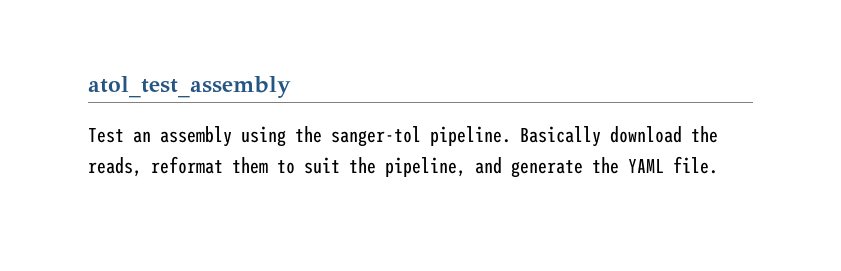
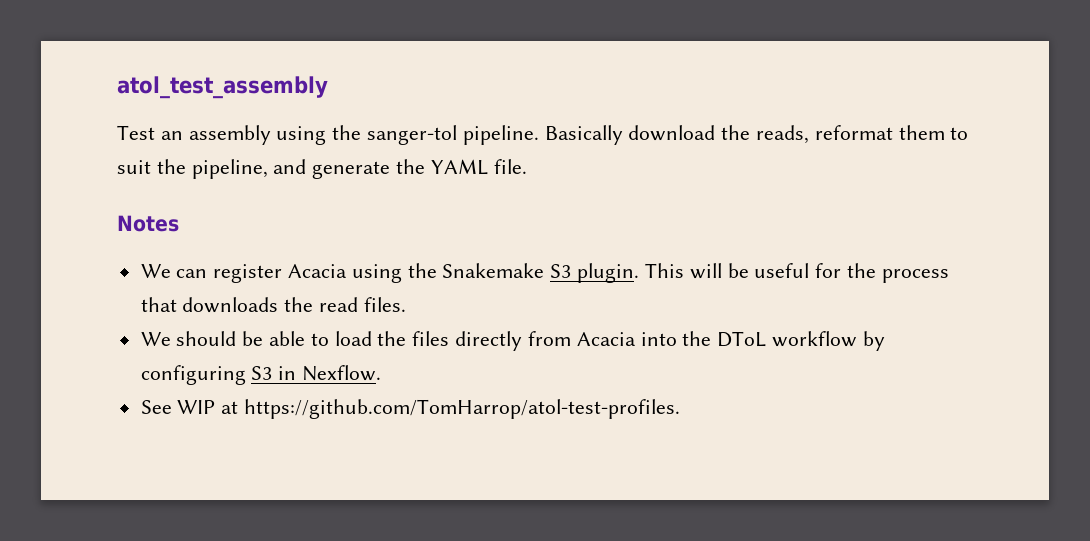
(718, 165) none -> [117,215,179,232] [140,263,949,283] [140,297,406,313] [140,331,885,351] [140,365,382,385] [140,399,681,419] // Notes // We can register Acacia using the Snakemake S3 plugin. This will be useful for the process that downloads the read files. // We should be able to load the files directly from Acacia into the DToL workflow by configuring S3 in Nexflow. // See WIP at https://github.com/TomHarrop/atol-test-profiles.

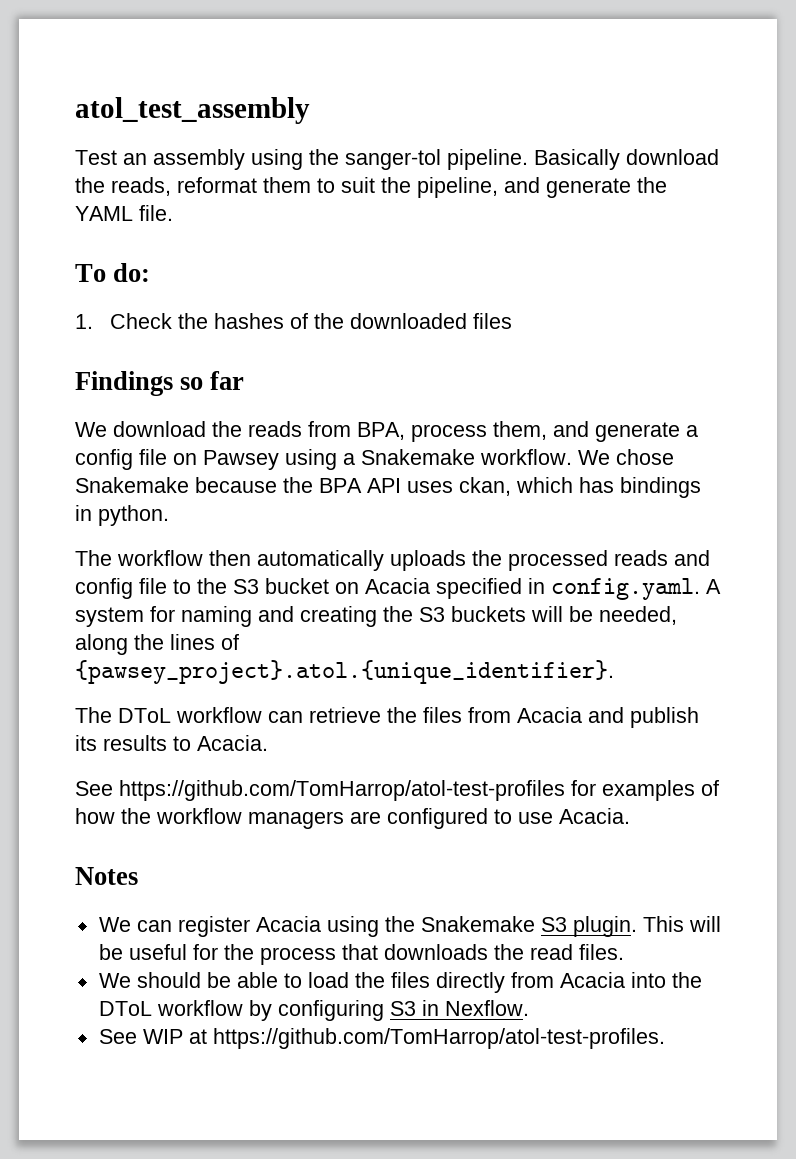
(527, 166) none -> [75,263,151,282] [75,313,512,329] [75,371,245,396] [75,421,698,442] [75,449,674,470] [75,477,701,498] [75,505,169,526] [75,550,710,571] [75,578,721,600] [75,606,677,627] [75,634,239,655] [75,660,614,684] [75,707,699,728] [75,735,268,751] [75,780,719,801] [75,808,630,829] // To do: // 1. Check the hashes of the downloaded files // Findings so far // We download the reads from BPA, process them, and generate a config file on Pawsey using a Snakemake workflow. We chose Snakemake because the BPA API uses ckan, which has bindings in python. // The workflow then automatically uploads the processed reads and config file to the S3 bucket on Acacia specified in config.yaml. A system for naming and creating the S3 buckets will be needed, along the lines of {pawsey_project}.atol.{unique_identifier}. // The DToL workflow can retrieve the files from Acacia and publish its results to Acacia. // See https://github.com/TomHarrop/atol-test-profiles for examples of how the workflow managers are configured to use Acacia.

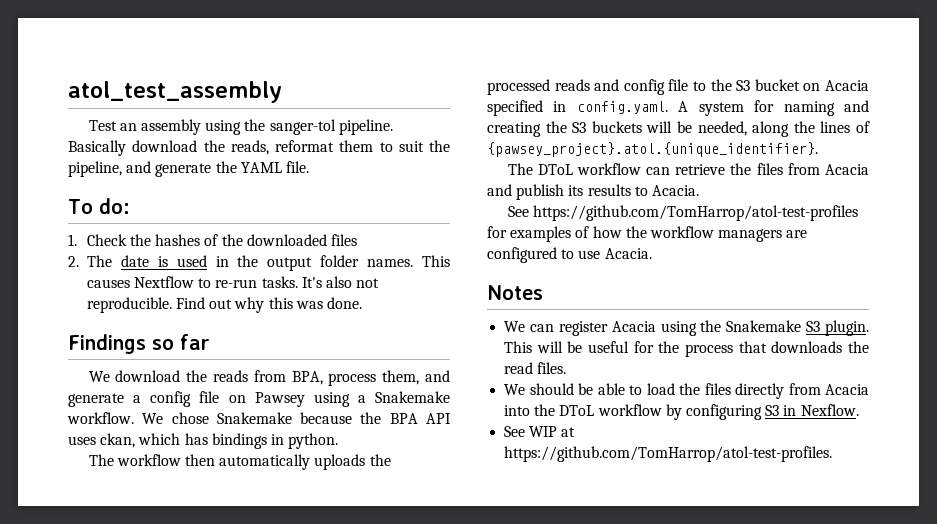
(512, 321) none -> [68,255,450,271] [86,276,380,288] [86,297,362,313] // 2. The date is used in the output folder names. This causes Nextflow to re-run tasks. It's also not reproducible. Find out why this was done.

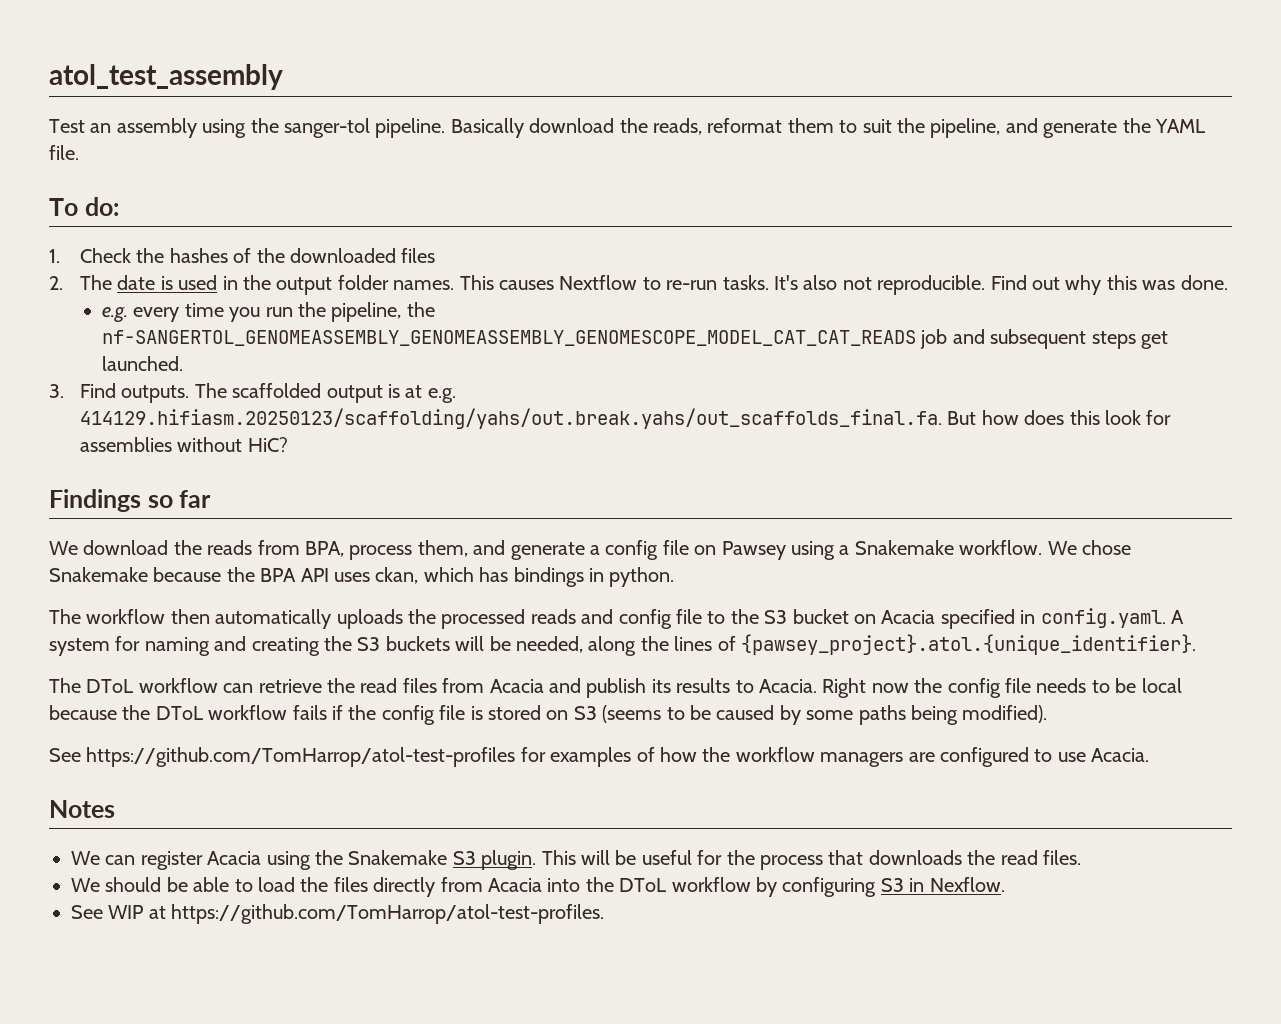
(362, 303) none -> [101,302,435,323] [101,329,1168,349] [101,356,183,371] [49,383,456,403] [79,408,1172,429] [79,437,288,452] // e.g. every time you run the pipeline, the nf-SANGERTOL_GENOMEASSEMBLY_GENOMEASSEMBLY_GENOMESCOPE_MODEL_CAT_CAT_READS job and subsequent steps get launched. // 3. Find outputs. The scaffolded output is at e.g. 414129.hifiasm.20250123/scaffolding/yahs/out.break.yahs/out_scaffolds_final.fa. But how does this look for assemblies without HiC?
(752, 169) none -> [360,678,398,693] read
(699, 190) none -> [822,678,1182,698] [49,705,1048,725] Right now the config file needs to be local because the DToL workflow fails if the config file is stored on S3 (seems to be caused by some paths being modified).

